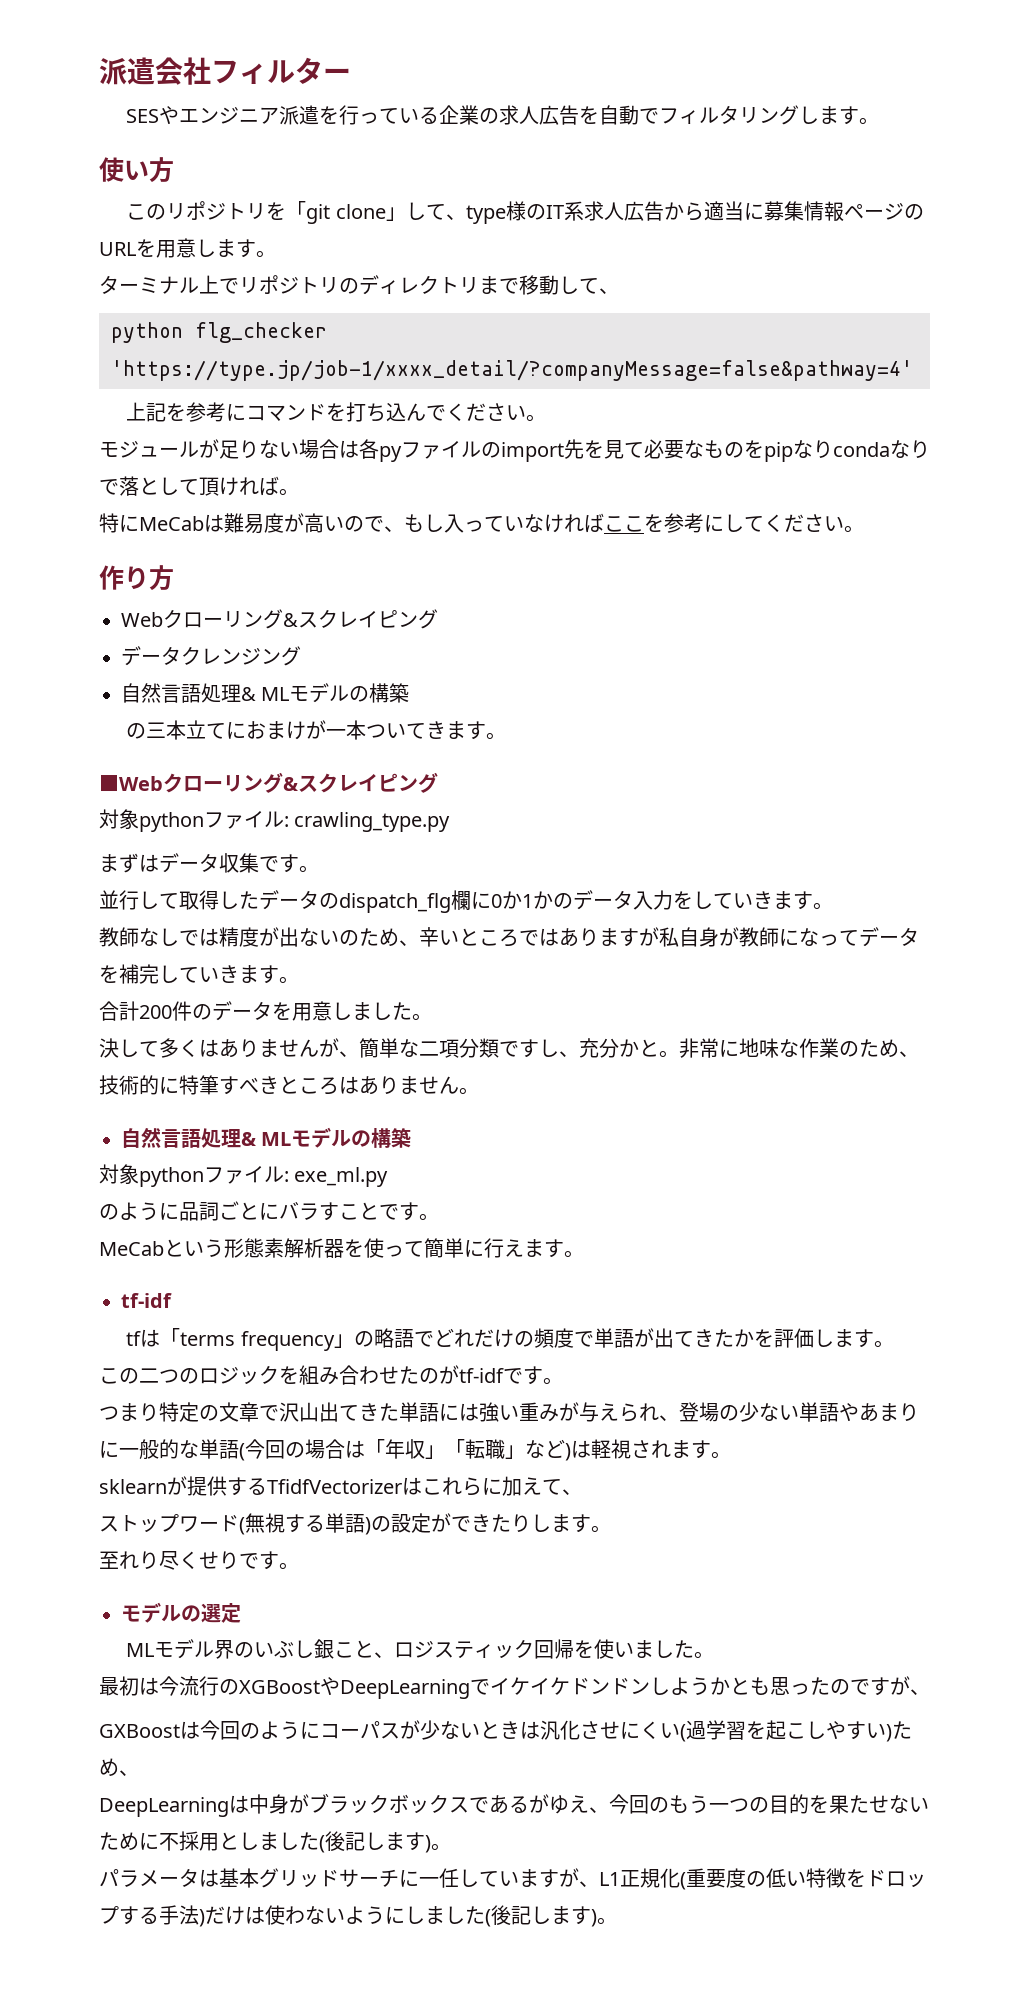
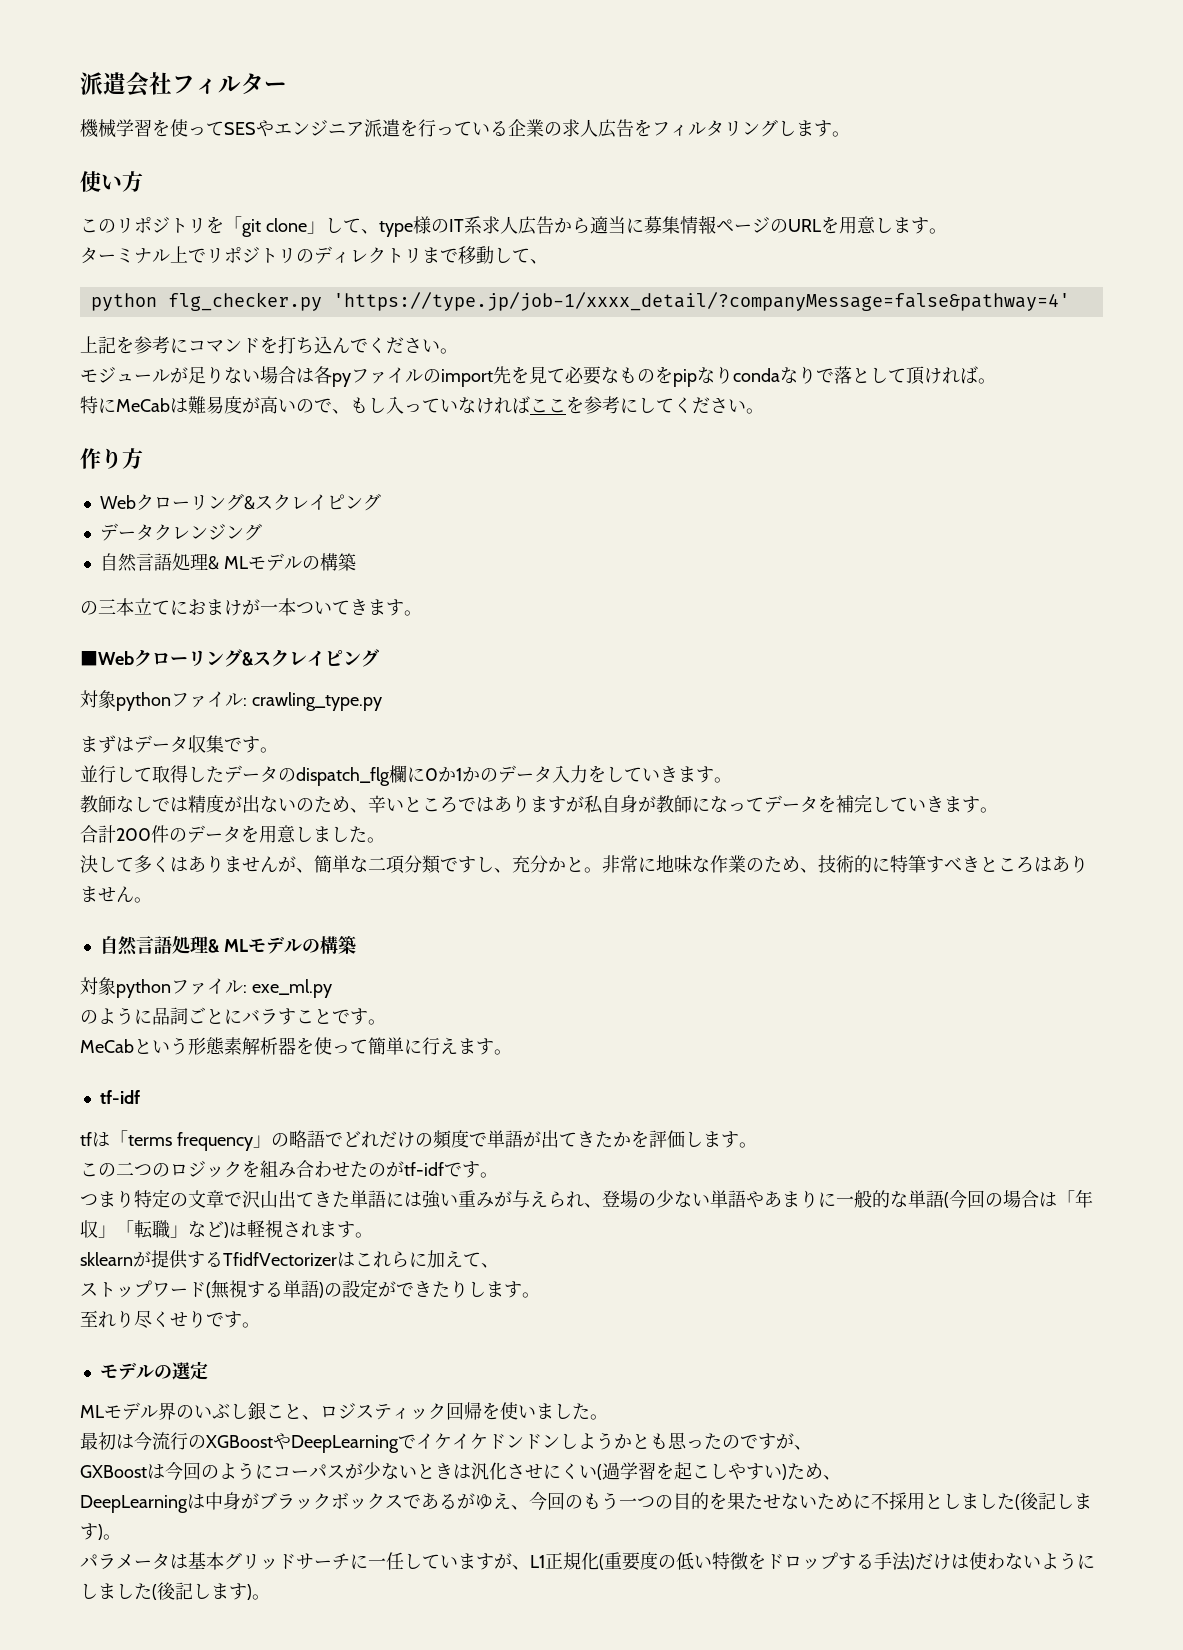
(351, 75) none -> [80,119,224,138] 機械学習を使って
[599,105,660,125] 自動で -> (652, 128) none
[195,322,327,343] flg_checker -> [167,292,322,311] flg_checker.py

